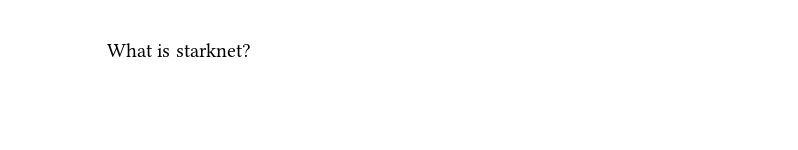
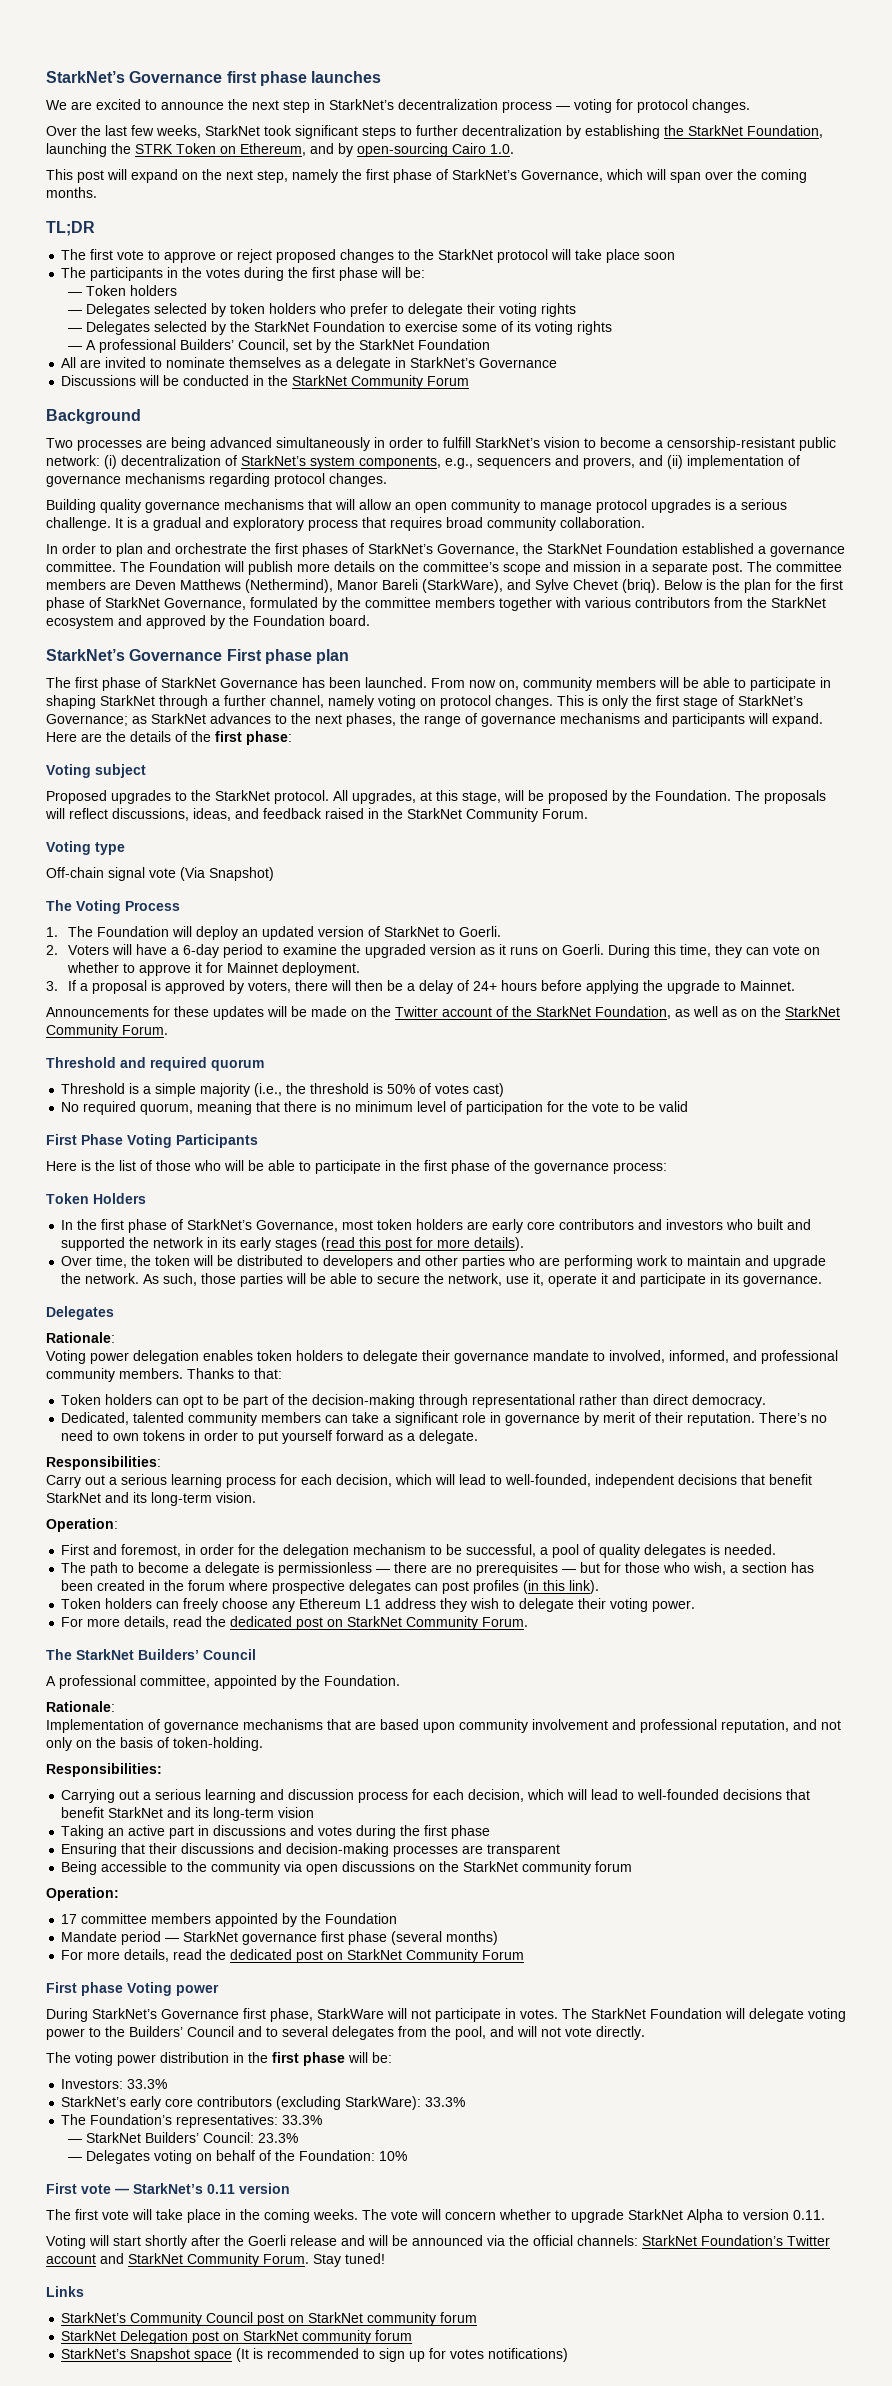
[107,43,251,57] What is starknet? -> [46,71,382,86] [46,99,750,113] [46,125,823,139] [46,143,514,157] [46,169,807,183] [46,187,97,198] [46,221,95,236] [61,249,676,263] [61,267,426,281] [67,285,177,296] [67,303,576,317] [67,321,612,335] [67,339,490,353] [61,357,558,371] [61,375,470,389] [46,409,141,424] [46,437,836,451] [46,455,800,469] [46,473,387,487] [46,499,787,513] [46,517,645,531] [46,543,845,557] [46,561,842,575] [46,579,843,593] [46,597,826,611] [46,615,370,629] [46,649,350,664] [46,677,831,691] [46,695,803,709] [46,713,823,727] [46,731,292,745] [46,764,146,778] [46,790,826,804] [45,808,588,822] [46,841,125,855] [46,867,274,881] [46,900,180,914] [46,926,501,940] [46,944,820,958] [66,962,360,976] [46,980,795,994] [46,1006,840,1020] [46,1024,168,1038] [46,1057,264,1071] [61,1083,505,1097] [61,1101,689,1115] [46,1134,258,1148] [46,1160,667,1174] [46,1193,146,1204] [61,1219,812,1233] [61,1237,525,1251] [61,1255,827,1269] [61,1273,823,1287] [46,1306,114,1320] [46,1332,115,1343] [46,1350,838,1364] [46,1368,282,1382] [61,1394,767,1408] [61,1412,828,1426] [61,1430,479,1444] [46,1456,161,1470] [46,1474,812,1488] [46,1492,256,1506] [46,1518,118,1532] [61,1544,777,1558] [61,1562,815,1576] [61,1580,600,1594] [61,1598,696,1612] [61,1616,529,1630] [46,1649,256,1660] [46,1675,400,1689] [46,1701,115,1712] [46,1719,841,1733] [46,1737,263,1751] [46,1763,162,1777] [61,1789,811,1803] [61,1807,315,1821] [61,1825,491,1839] [61,1843,561,1857] [61,1861,633,1875] [46,1887,119,1901] [61,1913,398,1927] [61,1931,499,1945] [61,1949,525,1963] [46,1982,219,1996] [46,2008,846,2022] [46,2026,645,2040] [46,2052,392,2066] [61,2079,168,2089] [61,2096,466,2110] [61,2114,323,2128] [67,2132,298,2143] [67,2150,407,2164] [46,2183,290,2194] [46,2209,825,2223] [46,2235,830,2249] [46,2253,385,2267] [46,2286,84,2297] [61,2312,478,2326] [61,2330,413,2344] [61,2348,569,2362] StarkNet’s Governance first phase launches // We are excited to announce the next step in StarkNet’s decentralization process — voting for protocol changes. // Over the last few weeks, StarkNet took significant steps to further decentralization by establishing the StarkNet Foundation, launching the STRK Token on Ethereum, and by open-sourcing Cairo 1.0. // This post will expand on the next step, namely the first phase of StarkNet’s Governance, which will span over the coming months. // TL;DR // The first vote to approve or reject proposed changes to the StarkNet protocol will take place soon // The participants in the votes during the first phase will be: // — Token holders // — Delegates selected by token holders who prefer to delegate their voting rights // — Delegates selected by the StarkNet Foundation to exercise some of its voting rights // — A professional Builders’ Council, set by the StarkNet Foundation // All are invited to nominate themselves as a delegate in StarkNet’s Governance // Discussions will be conducted in the StarkNet Community Forum // Background // Two processes are being advanced simultaneously in order to fulfill StarkNet’s vision to become a censorship-resistant public network: (i) decentralization of StarkNet’s system components, e.g., sequencers and provers, and (ii) implementation of governance mechanisms regarding protocol changes. // Building quality governance mechanisms that will allow an open community to manage protocol upgrades is a serious challenge. It is a gradual and exploratory process that requires broad community collaboration. // In order to plan and orchestrate the first phases of StarkNet’s Governance, the StarkNet Foundation established a governance committee. The Foundation will publish more details on the committee’s scope and mission in a separate post. The committee members are Deven Matthews (Nethermind), Manor Bareli (StarkWare), and Sylve Chevet (briq). Below is the plan for the first phase of StarkNet Governance, formulated by the committee members together with various contributors from the StarkNet ecosystem and approved by the Foundation board. // StarkNet’s Governance First phase plan // The first phase of StarkNet Governance has been launched. From now on, community members will be able to participate in shaping StarkNet through a further channel, namely voting on protocol changes. This is only the first stage of StarkNet’s Governance; as StarkNet advances to the next phases, the range of governance mechanisms and participants will expand. Here are the details of the first phase: // Voting subject // Proposed upgrades to the StarkNet protocol. All upgrades, at this stage, will be proposed by the Foundation. The proposals will reflect discussions, ideas, and feedback raised in the StarkNet Community Forum. // Voting type // Off-chain signal vote (Via Snapshot) // The Voting Process // 1. The Foundation will deploy an updated version of StarkNet to Goerli. // 2. Voters will have a 6-day period to examine the upgraded version as it runs on Goerli. During this time, they can vote on whether to approve it for Mainnet deployment. // 3. If a proposal is approved by voters, there will then be a delay of 24+ hours before applying the upgrade to Mainnet. // Announcements for these updates will be made on the Twitter account of the StarkNet Foundation, as well as on the StarkNet Community Forum. // Threshold and required quorum // Threshold is a simple majority (i.e., the threshold is 50% of votes cast) // No required quorum, meaning that there is no minimum level of participation for the vote to be valid // First Phase Voting Participants // Here is the list of those who will be able to participate in the first phase of the governance process: // Token Holders // In the first phase of StarkNet’s Governance, most token holders are early core contributors and investors who built and supported the network in its early stages (read this post for more details). // Over time, the token will be distributed to developers and other parties who are performing work to maintain and upgrade the network. As such, those parties will be able to secure the network, use it, operate it and participate in its governance. // Delegates // Rationale: // Voting power delegation enables token holders to delegate their governance mandate to involved, informed, and professional community members. Thanks to that: // Token holders can opt to be part of the decision-making through representational rather than direct democracy. // Dedicated, talented community members can take a significant role in governance by merit of their reputation. There’s no need to own tokens in order to put yourself forward as a delegate. // Responsibilities: // Carry out a serious learning process for each decision, which will lead to well-founded, independent decisions that benefit StarkNet and its long-term vision. // Operation: // First and foremost, in order for the delegation mechanism to be successful, a pool of quality delegates is needed. // The path to become a delegate is permissionless — there are no prerequisites — but for those who wish, a section has been created in the forum where prospective delegates can post profiles (in this link). // Token holders can freely choose any Ethereum L1 address they wish to delegate their voting power. // For more details, read the dedicated post on StarkNet Community Forum. // The StarkNet Builders’ Council // A professional committee, appointed by the Foundation. // Rationale: // Implementation of governance mechanisms that are based upon community involvement and professional reputation, and not only on the basis of token-holding. // Responsibilities: // Carrying out a serious learning and discussion process for each decision, which will lead to well-founded decisions that benefit StarkNet and its long-term vision // Taking an active part in discussions and votes during the first phase // Ensuring that their discussions and decision-making processes are transparent // Being accessible to the community via open discussions on the StarkNet community forum // Operation: // 17 committee members appointed by the Foundation // Mandate period — StarkNet governance first phase (several months) // For more details, read the dedicated post on StarkNet Community Forum // First phase Voting power // During StarkNet’s Governance first phase, StarkWare will not participate in votes. The StarkNet Foundation will delegate voting power to the Builders’ Council and to several delegates from the pool, and will not vote directly. // The voting power distribution in the first phase will be: // Investors: 33.3% // StarkNet’s early core contributors (excluding StarkWare): 33.3% // The Foundation’s representatives: 33.3% // — StarkNet Builders’ Council: 23.3% // — Delegates voting on behalf of the Foundation: 10% // First vote — StarkNet’s 0.11 version // The first vote will take place in the coming weeks. The vote will concern whether to upgrade StarkNet Alpha to version 0.11. // Voting will start shortly after the Goerli release and will be announced via the official channels: StarkNet Foundation’s Twitter account and StarkNet Community Forum. Stay tuned! // Links // StarkNet’s Community Council post on StarkNet community forum // StarkNet Delegation post on StarkNet community forum // StarkNet’s Snapshot space (It is recommended to sign up for votes notifications)

